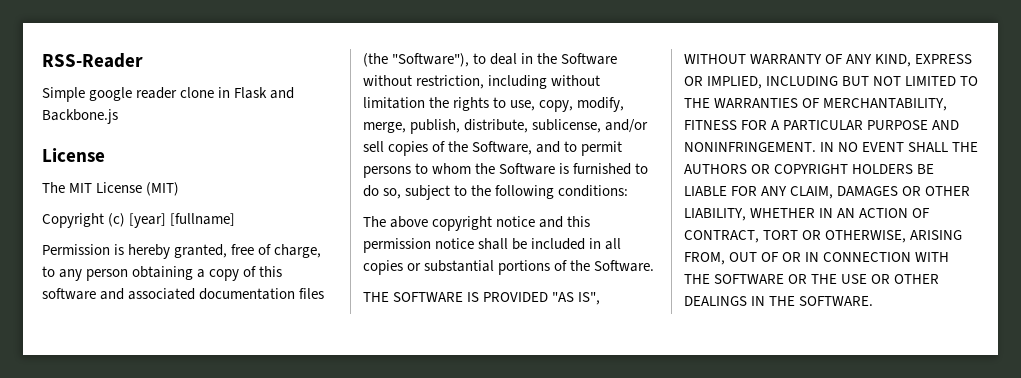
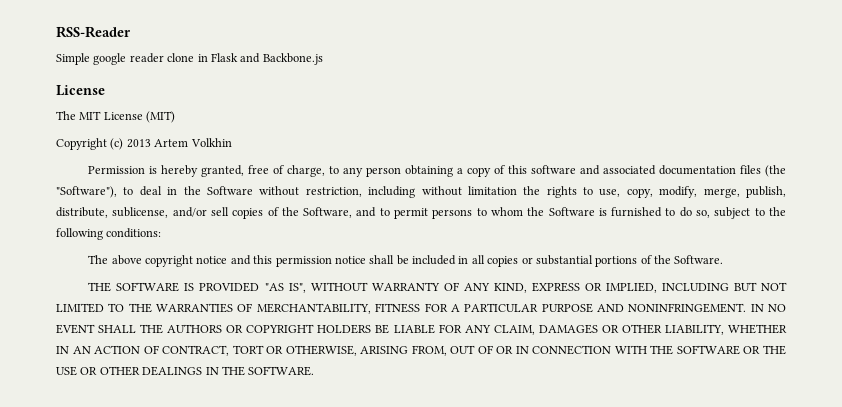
[129,213,236,228] [year] [fullname] -> [126,138,232,148] 2013 Artem Volkhin

